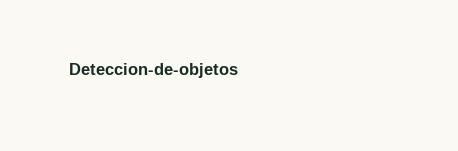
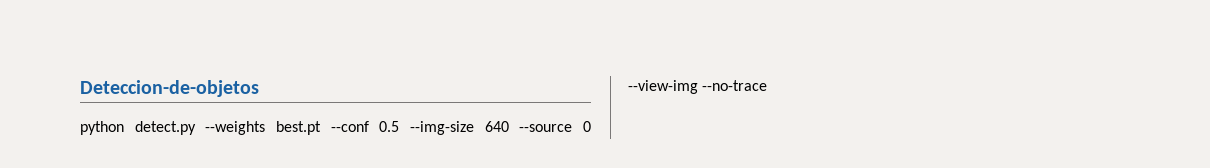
(238, 70) none -> [80,121,591,135] [628,80,768,94] // python detect.py --weights best.pt --conf 0.5 --img-size 640 --source 0 --view-img --no-trace

